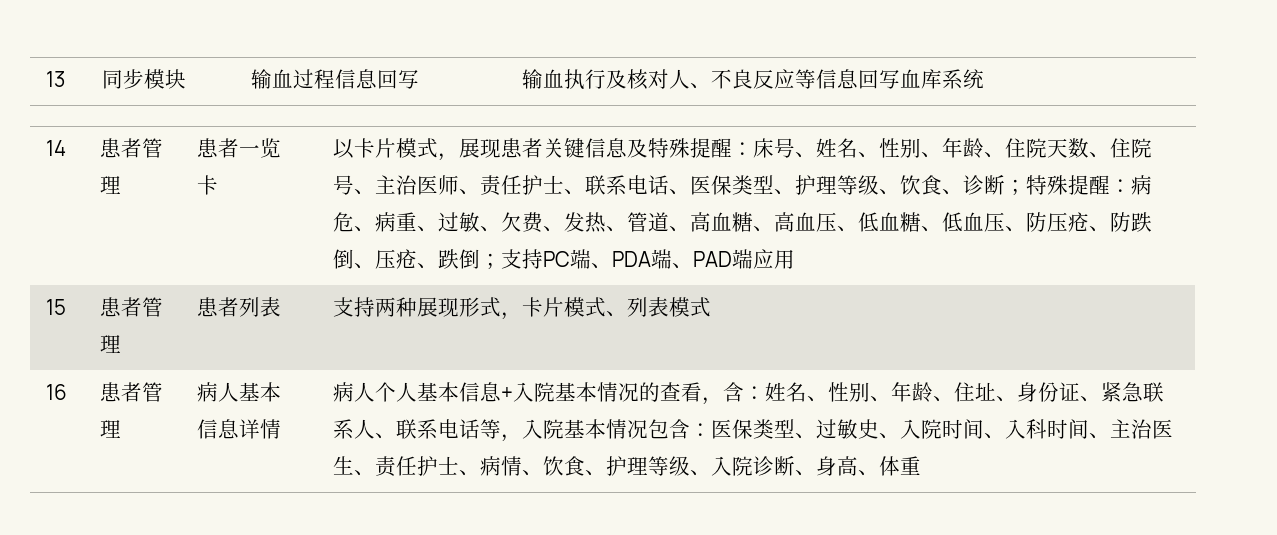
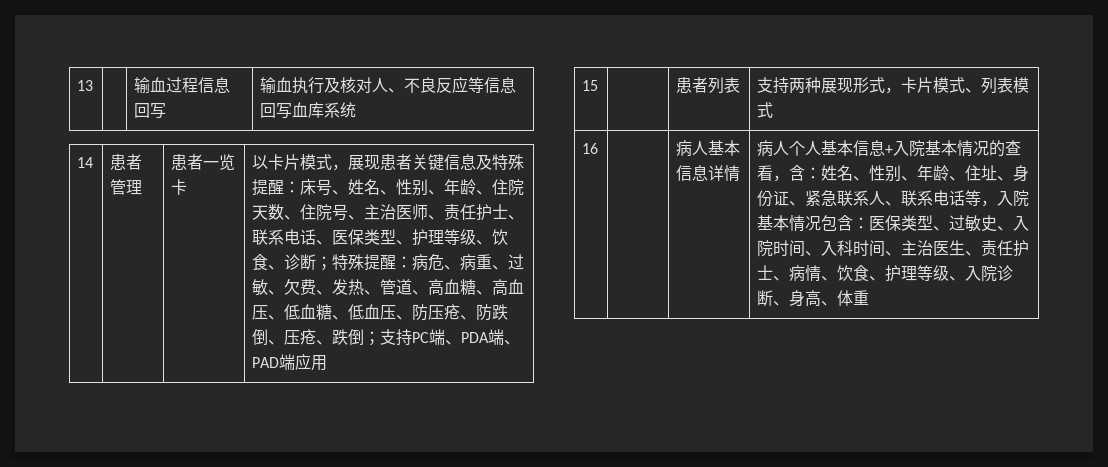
[102,69,187,89] 同步模块 -> (94, 85) none
[100,297,164,317] [100,335,122,353] 患者管理 -> (599, 85) none
[100,382,164,402] [100,420,122,438] 患者管理 -> (599, 148) none

